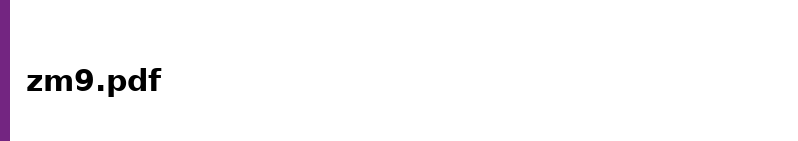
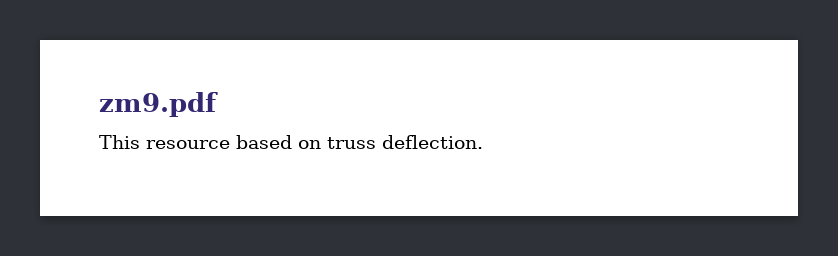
(162, 82) none -> [99,135,483,149] // This resource based on truss deflection.

